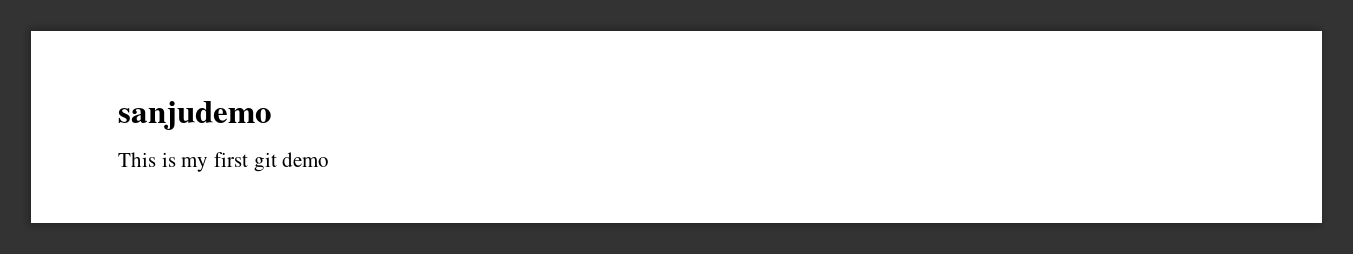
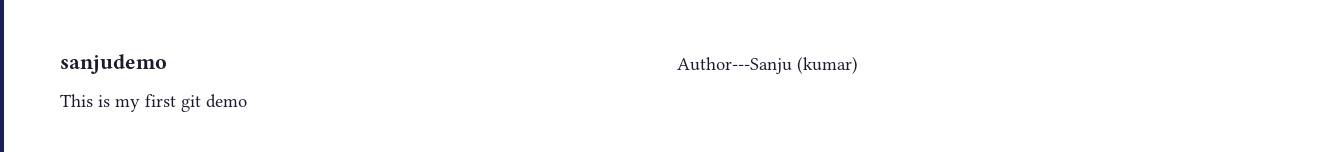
(330, 159) none -> [677,56,858,74] // Author---Sanju (kumar)

